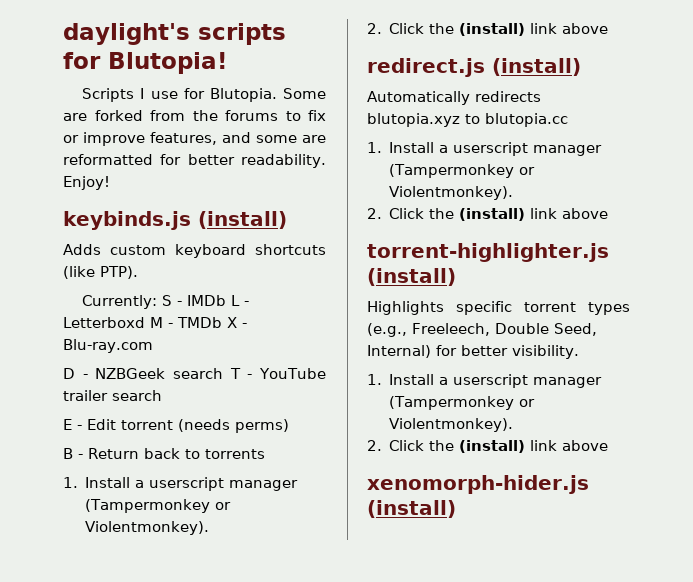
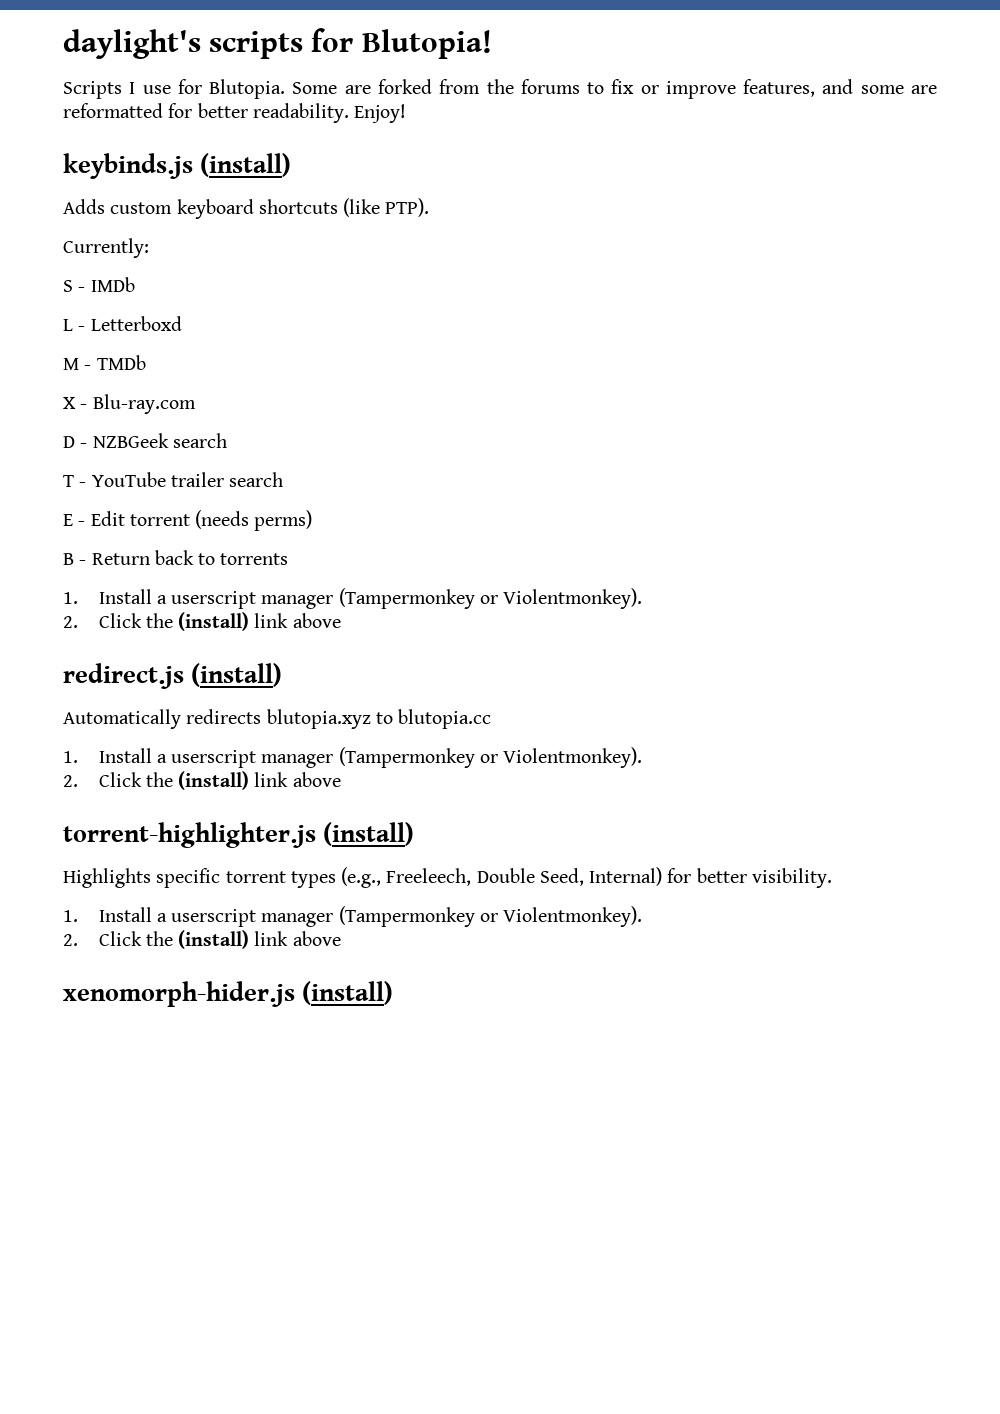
(158, 302) none -> (149, 248) //
(227, 300) none -> (135, 284) //
(145, 322) none -> (182, 323) //
(222, 322) none -> (146, 362) //
(224, 373) none -> (227, 440) //

